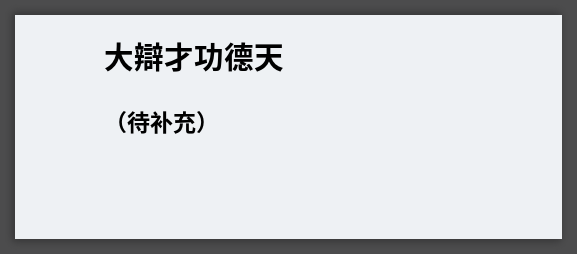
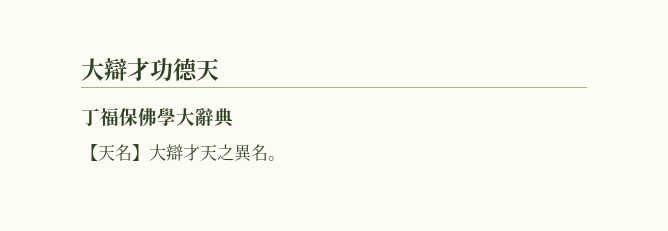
[104,111,219,134] （待补充） -> [81,108,235,128] [81,144,285,162] 丁福保佛學大辭典 // 【天名】大辯才天之異名。

